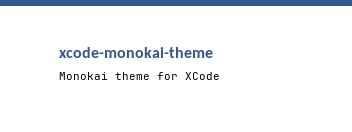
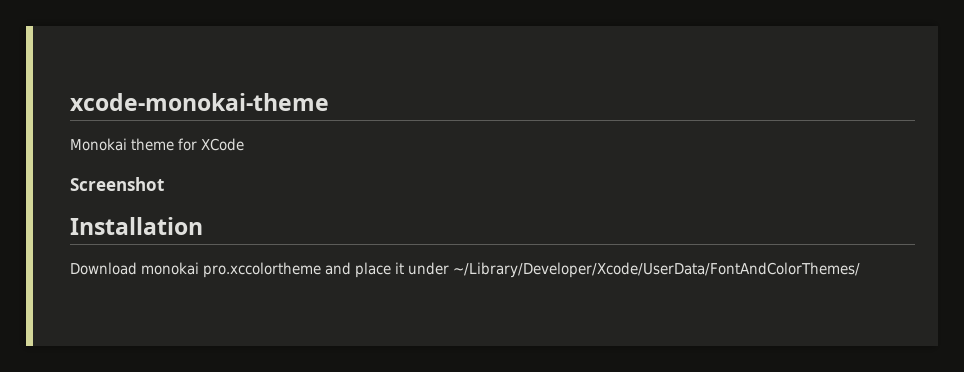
(220, 76) none -> [70,177,164,191] [70,217,203,235] [70,262,860,278] // Screenshot // Installation // Download monokai pro.xccolortheme and place it under ~/Library/Developer/Xcode/UserData/FontAndColorThemes/

